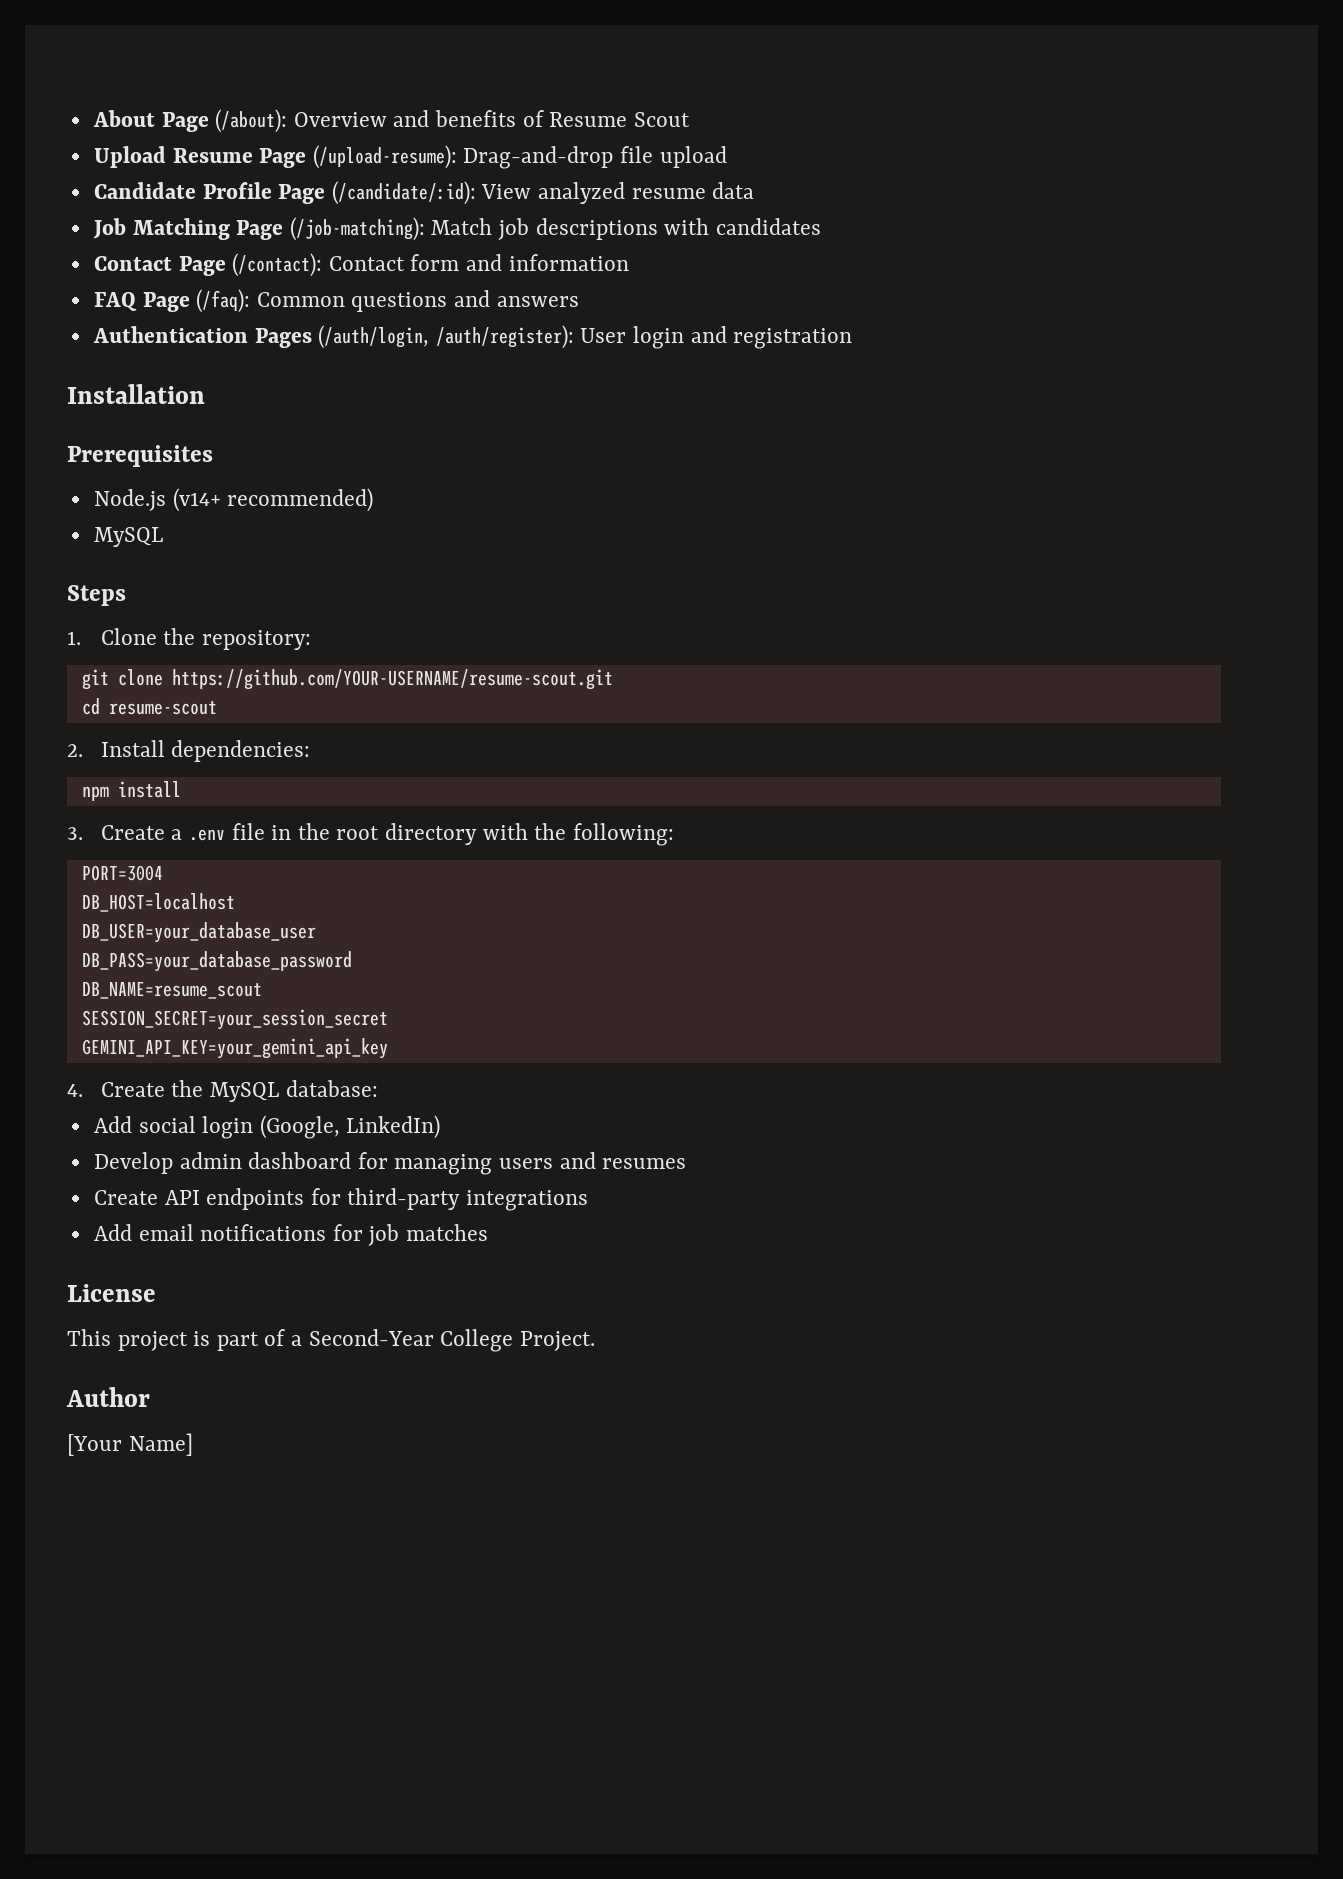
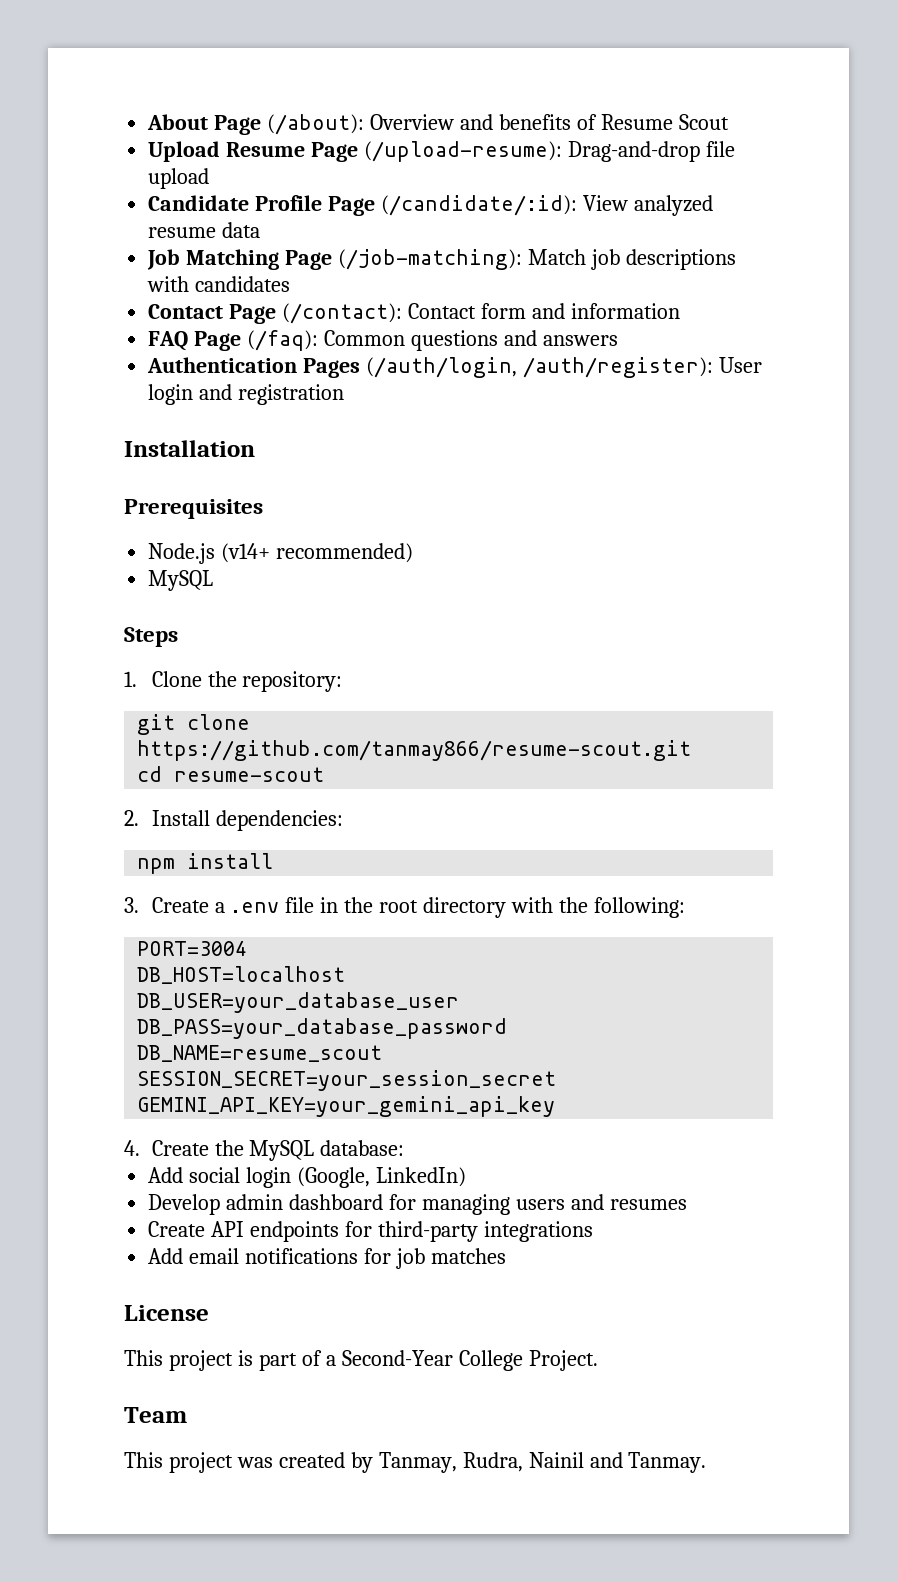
[171,669,613,690] https://github.com/YOUR-USERNAME/resume-scout.git -> [137,740,692,761] https://github.com/tanmay866/resume-scout.git
[66,1387,150,1407] [67,1433,193,1456] Author // [Your Name] -> [124,1407,187,1423] [124,1452,707,1473] Team // This project was created by Tanmay, Rudra, Nainil and Tanmay.

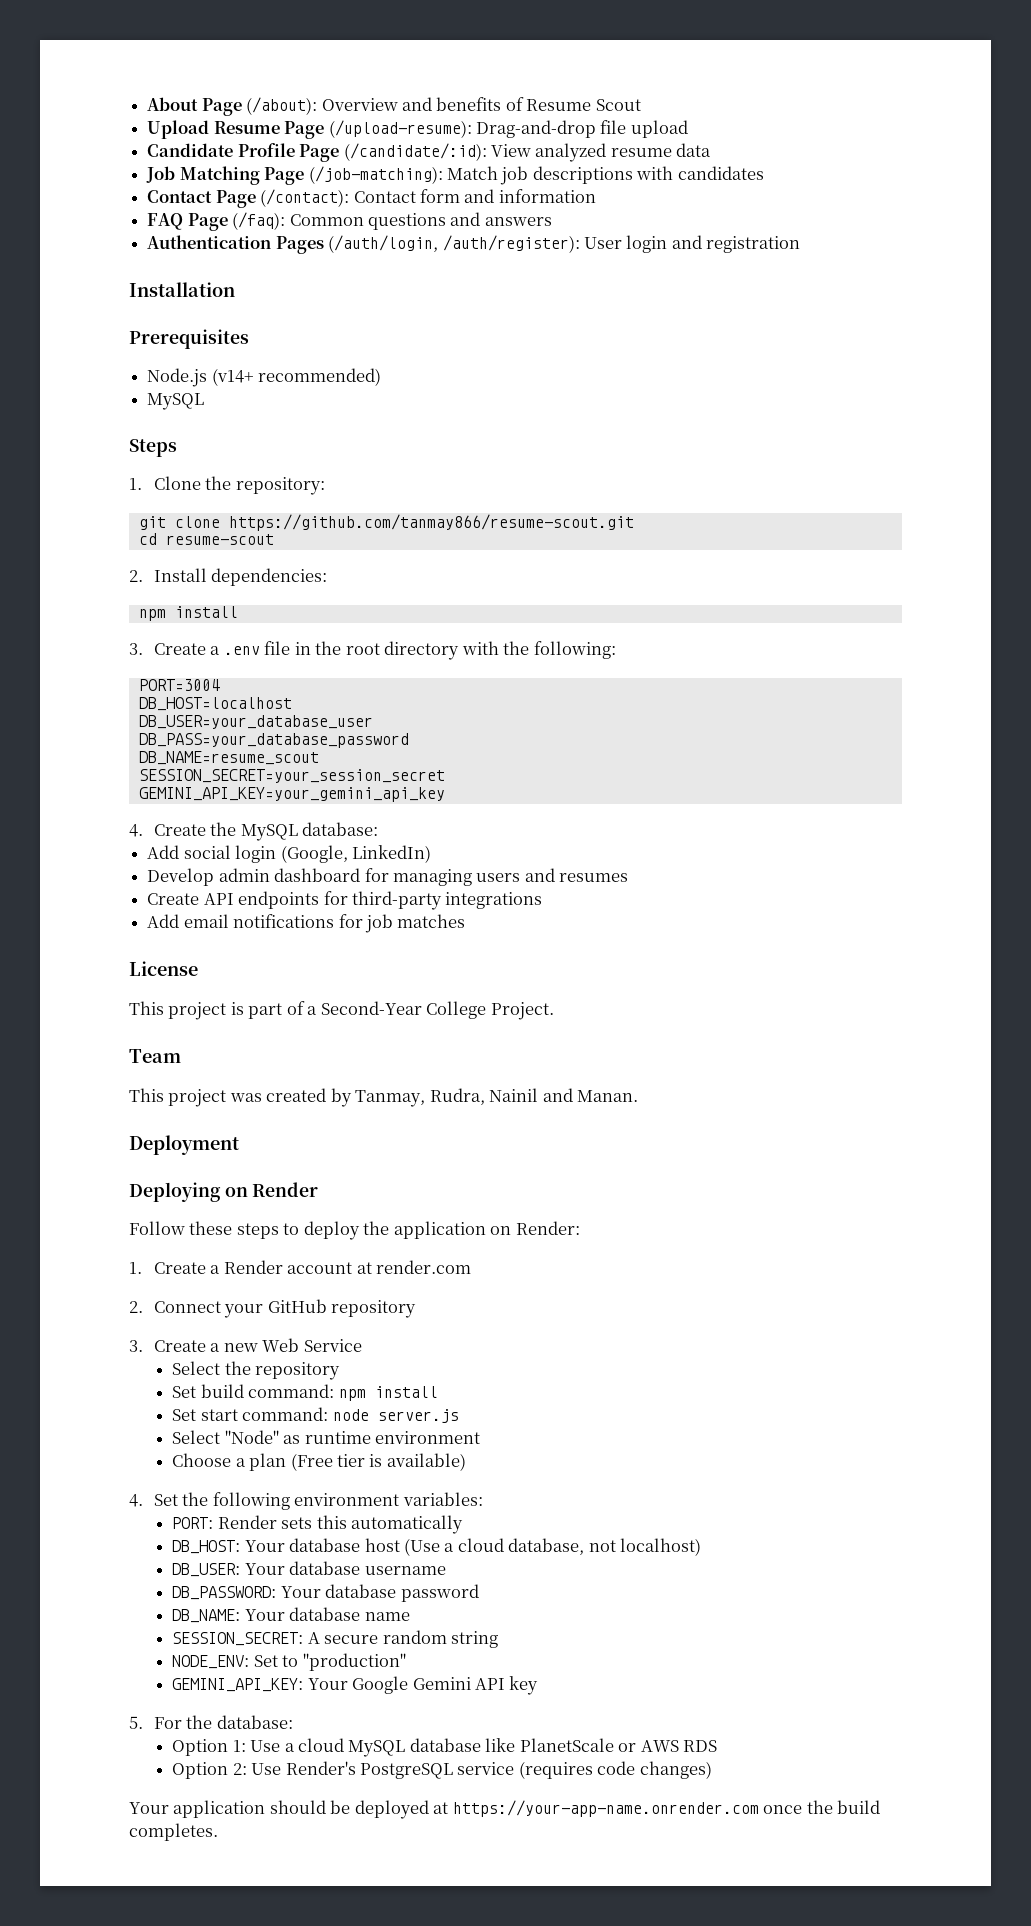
[628,1452,707,1473] Tanmay. -> [577,1090,639,1102] [129,1135,239,1155] [129,1182,319,1202] [129,1221,580,1240] [129,1260,472,1274] [129,1299,417,1318] [129,1338,362,1352] [172,1361,341,1380] [172,1384,438,1401] [172,1407,459,1423] [172,1430,480,1444] [172,1453,466,1471] [129,1492,483,1510] [172,1515,463,1534] [172,1538,702,1556] [172,1561,446,1577] [172,1584,479,1602] [172,1607,410,1623] [172,1630,498,1648] [172,1653,406,1671] [172,1676,539,1695] [129,1715,293,1729] [172,1738,718,1757] [172,1761,712,1779] [129,1800,881,1819] [129,1823,218,1841] Manan. // Deployment // Deploying on Render // Follow these steps to deploy the application on Render: // 1. Create a Render account at render.com // 2. Connect your GitHub repository // 3. Create a new Web Service // Select the repository // Set build command: npm install // Set start command: node server.js // Select "Node" as runtime environment // Choose a plan (Free tier is available) // 4. Set the following environment variables: // PORT: Render sets this automatically // DB_HOST: Your database host (Use a cloud database, not localhost) // DB_USER: Your database username // DB_PASSWORD: Your database password // DB_NAME: Your database name // SESSION_SECRET: A secure random string // NODE_ENV: Set to "production" // GEMINI_API_KEY: Your Google Gemini API key // 5. For the database: // Option 1: Use a cloud MySQL database like PlanetScale or AWS RDS // Option 2: Use Render's PostgreSQL service (requires code changes) // Your application should be deployed at https://your-app-name.onrender.com once the build completes.

